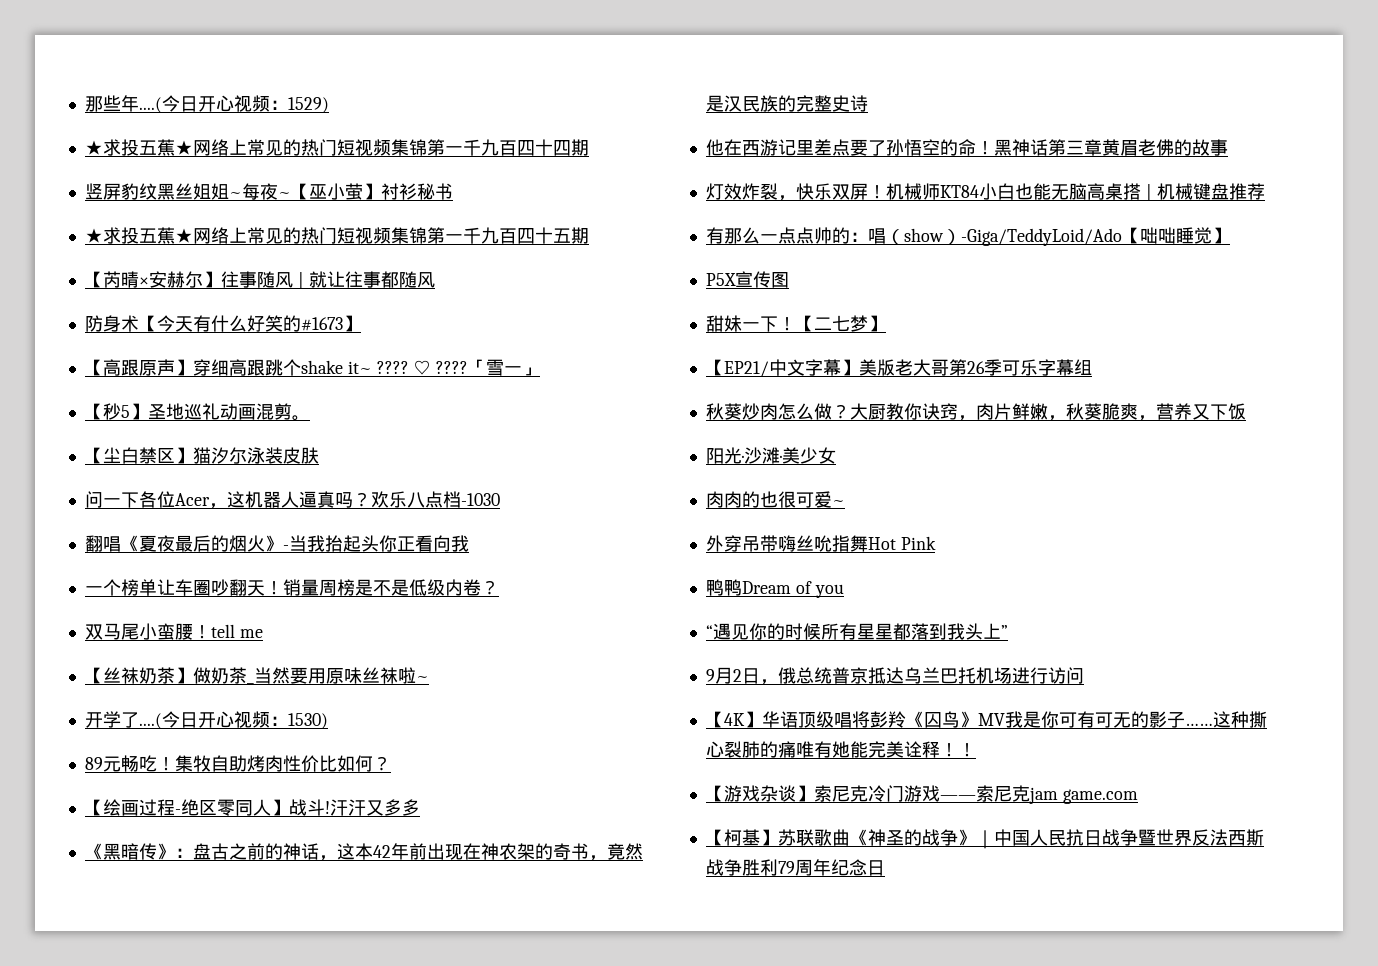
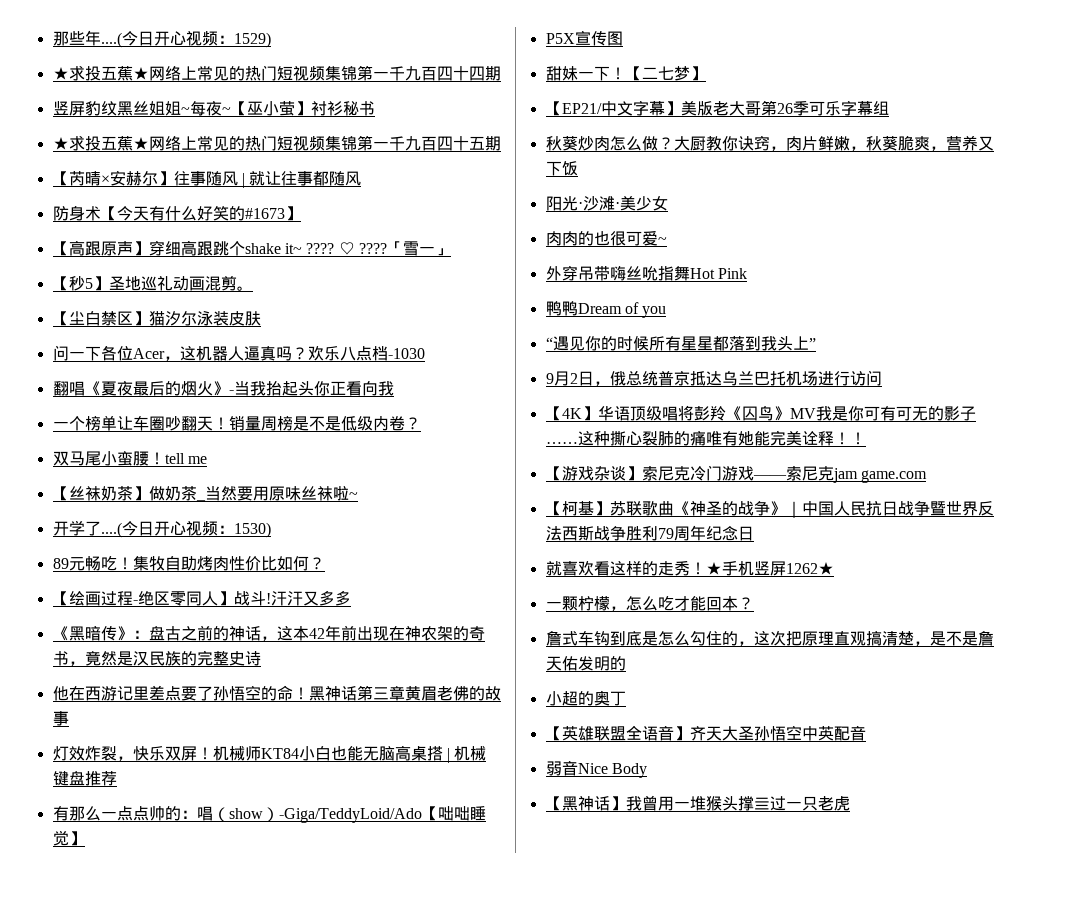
(885, 868) none -> [545,560,834,576] [545,596,754,611] [545,630,994,646] [545,656,626,671] [545,690,626,706] [545,725,866,741] [545,760,647,778] [545,795,850,811] // 就喜欢看这样的走秀！★手机竖屏1262★ // 一颗柠檬，怎么吃才能回本？ // 詹式车钩到底是怎么勾住的，这次把原理直观搞清楚，是不是詹天佑发明的 // 小超的奥丁 // 【英雄联盟全语音】齐天大圣孙悟空中英配音 // 弱音Nice Body // 【黑神话】我曾用一堆猴头撑亖过一只老虎

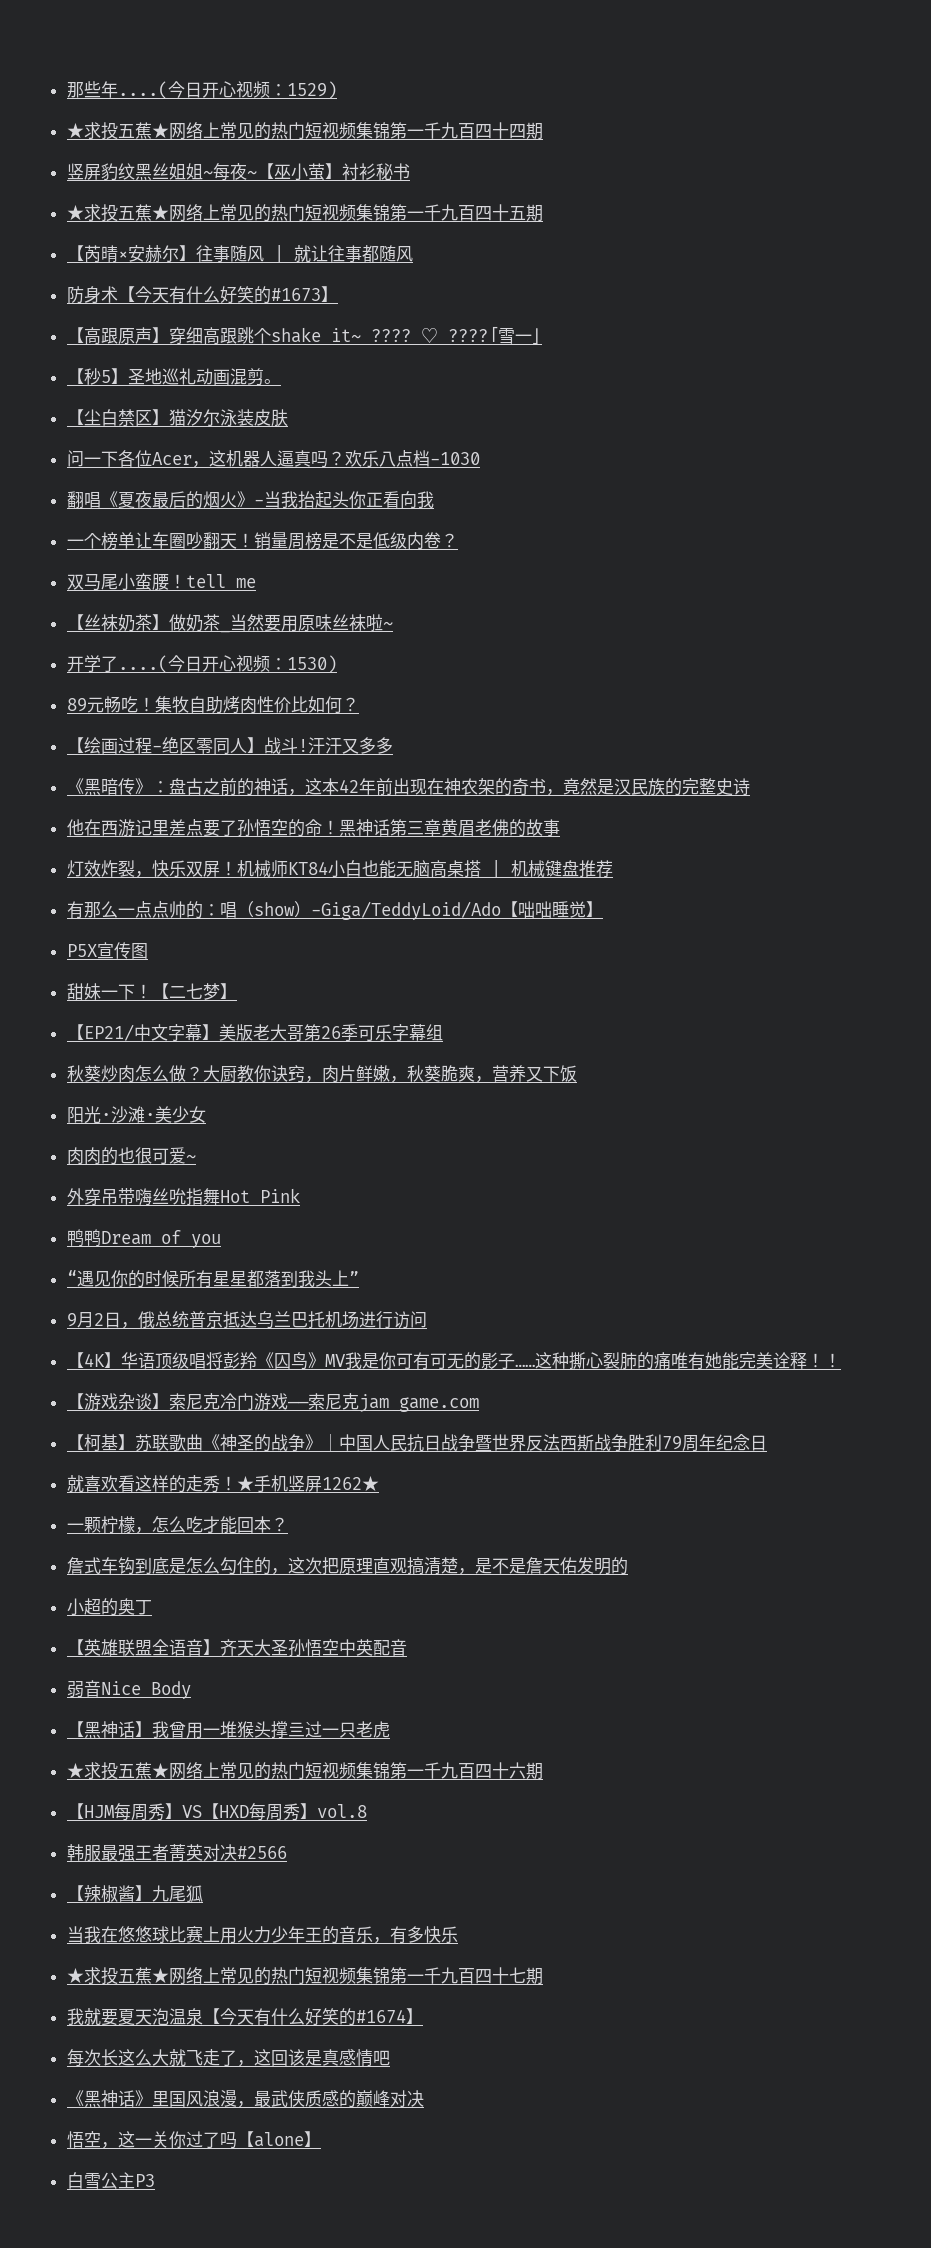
(850, 803) none -> [66,1762,543,1780] [66,1803,367,1821] [66,1844,287,1862] [66,1885,203,1903] [66,1925,458,1944] [66,1967,543,1985] [66,2008,423,2026] [66,2049,390,2067] [66,2090,424,2108] [66,2131,321,2149] [66,2172,155,2189] // ★求投五蕉★网络上常见的热门短视频集锦第一千九百四十六期 // 【HJM每周秀】VS【HXD每周秀】vol.8 // 韩服最强王者菁英对决#2566 // 【辣椒酱】九尾狐 // 当我在悠悠球比赛上用火力少年王的音乐，有多快乐 // ★求投五蕉★网络上常见的热门短视频集锦第一千九百四十七期 // 我就要夏天泡温泉【今天有什么好笑的#1674】 // 每次长这么大就飞走了，这回该是真感情吧 // 《黑神话》里国风浪漫，最武侠质感的巅峰对决 // 悟空，这一关你过了吗【alone】 // 白雪公主P3

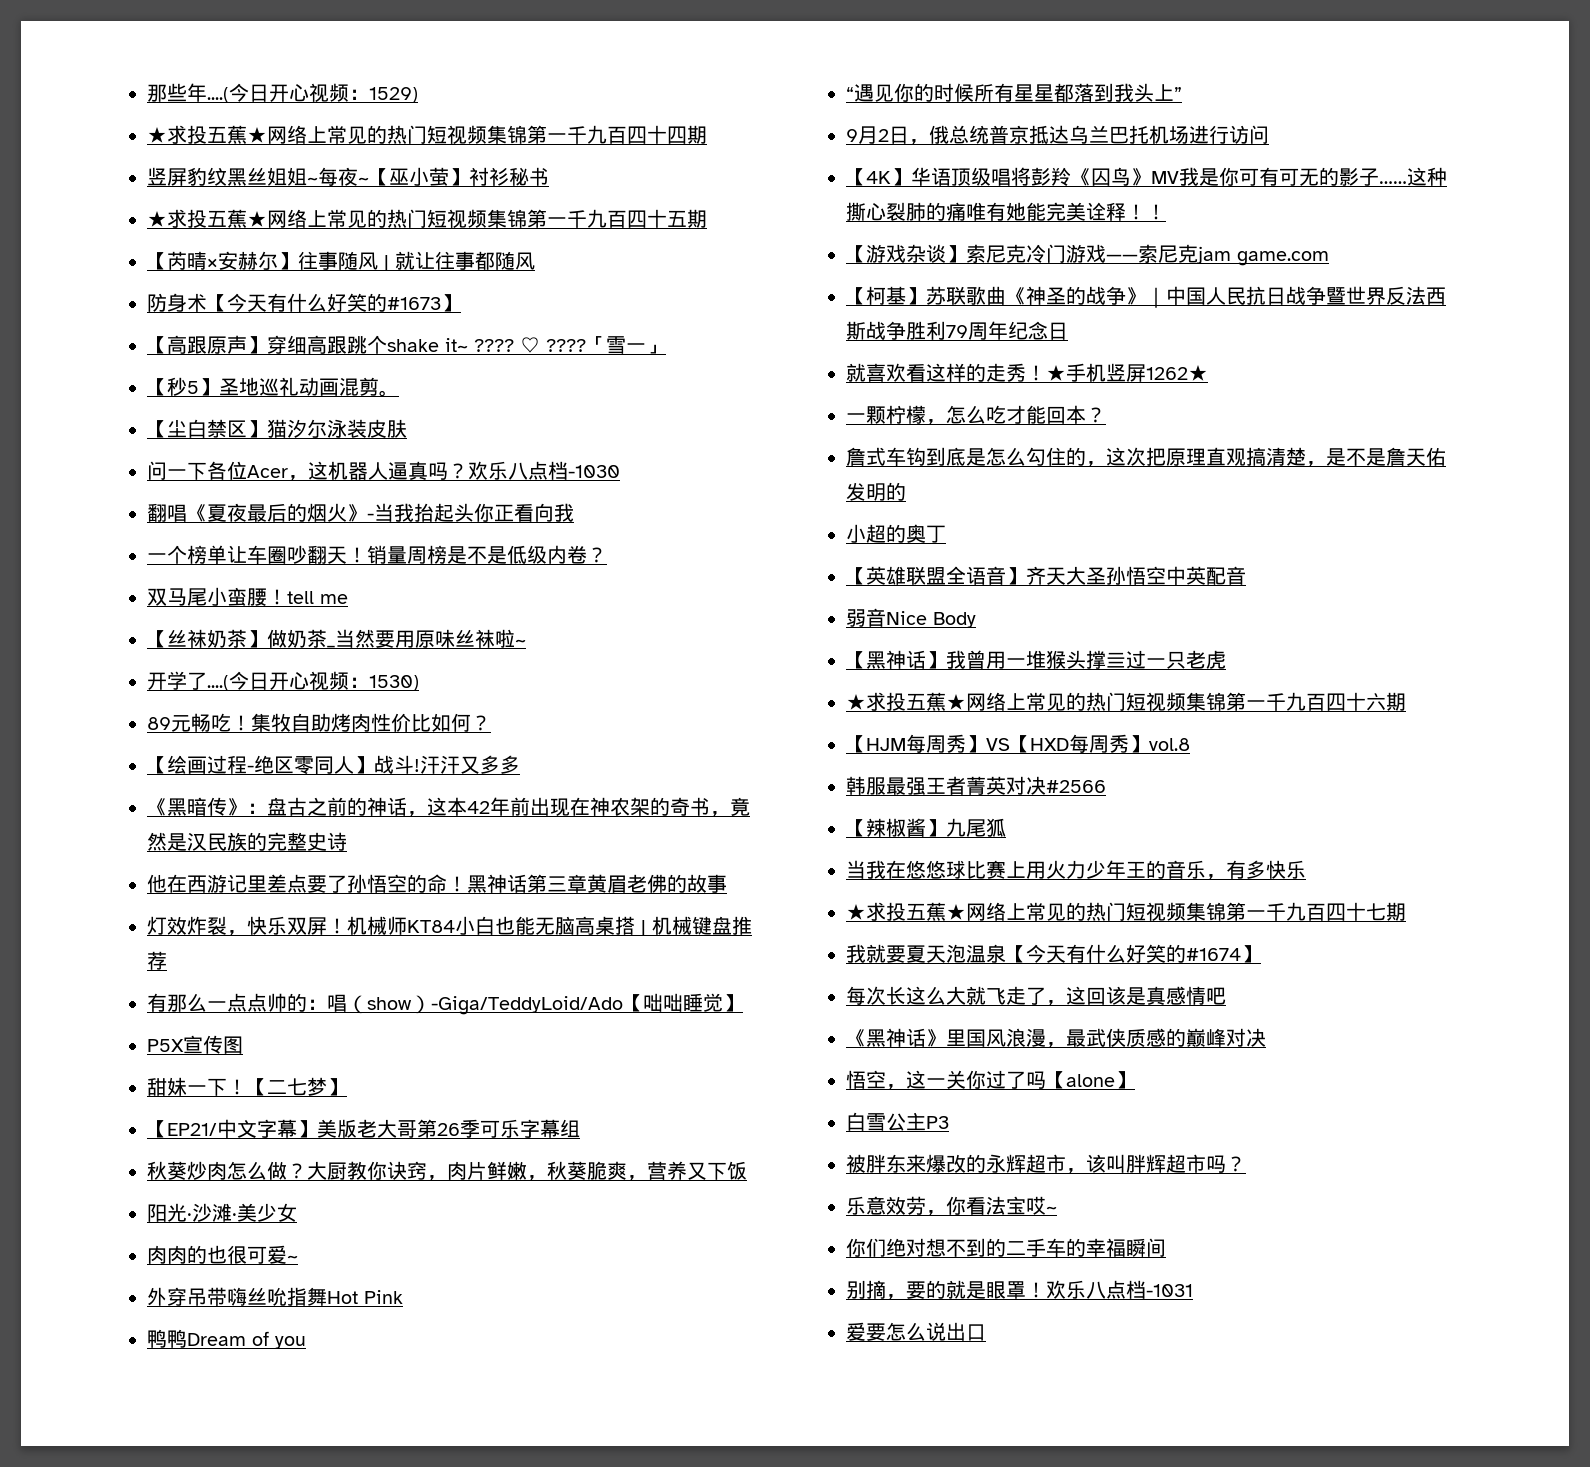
(155, 2180) none -> [846,1154,1246,1174] [846,1196,1057,1216] [846,1238,1166,1258] [846,1280,1193,1300] [846,1322,986,1341] // 被胖东来爆改的永辉超市，该叫胖辉超市吗？ // 乐意效劳，你看法宝哎~ // 你们绝对想不到的二手车的幸福瞬间 // 别摘，要的就是眼罩！欢乐八点档-1031 // 爱要怎么说出口

